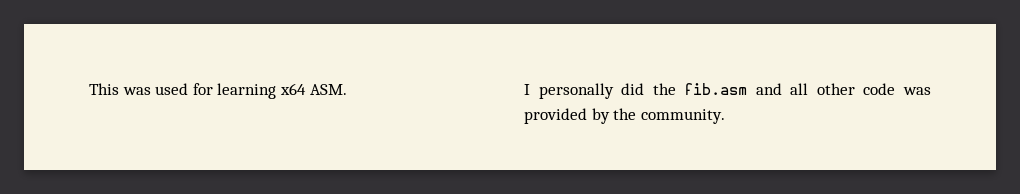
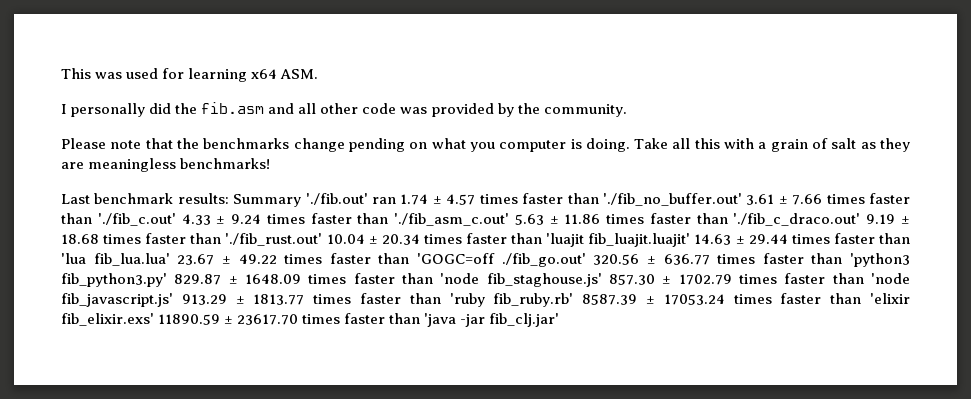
(725, 116) none -> [61,138,910,152] [61,158,271,172] [61,193,910,207] [61,213,910,226] [61,233,910,247] [61,253,910,267] [61,273,911,287] [61,293,910,307] [61,313,560,327] // Please note that the benchmarks change pending on what you computer is doing. Take all this with a grain of salt as they are meaningless benchmarks! // Last benchmark results: Summary './fib.out' ran 1.74 ± 4.57 times faster than './fib_no_buffer.out' 3.61 ± 7.66 times faster than './fib_c.out' 4.33 ± 9.24 times faster than './fib_asm_c.out' 5.63 ± 11.86 times faster than './fib_c_draco.out' 9.19 ± 18.68 times faster than './fib_rust.out' 10.04 ± 20.34 times faster than 'luajit fib_luajit.luajit' 14.63 ± 29.44 times faster than 'lua fib_lua.lua' 23.67 ± 49.22 times faster than 'GOGC=off ./fib_go.out' 320.56 ± 636.77 times faster than 'python3 fib_python3.py' 829.87 ± 1648.09 times faster than 'node fib_staghouse.js' 857.30 ± 1702.79 times faster than 'node fib_javascript.js' 913.29 ± 1813.77 times faster than 'ruby fib_ruby.rb' 8587.39 ± 17053.24 times faster than 'elixir fib_elixir.exs' 11890.59 ± 23617.70 times faster than 'java -jar fib_clj.jar'

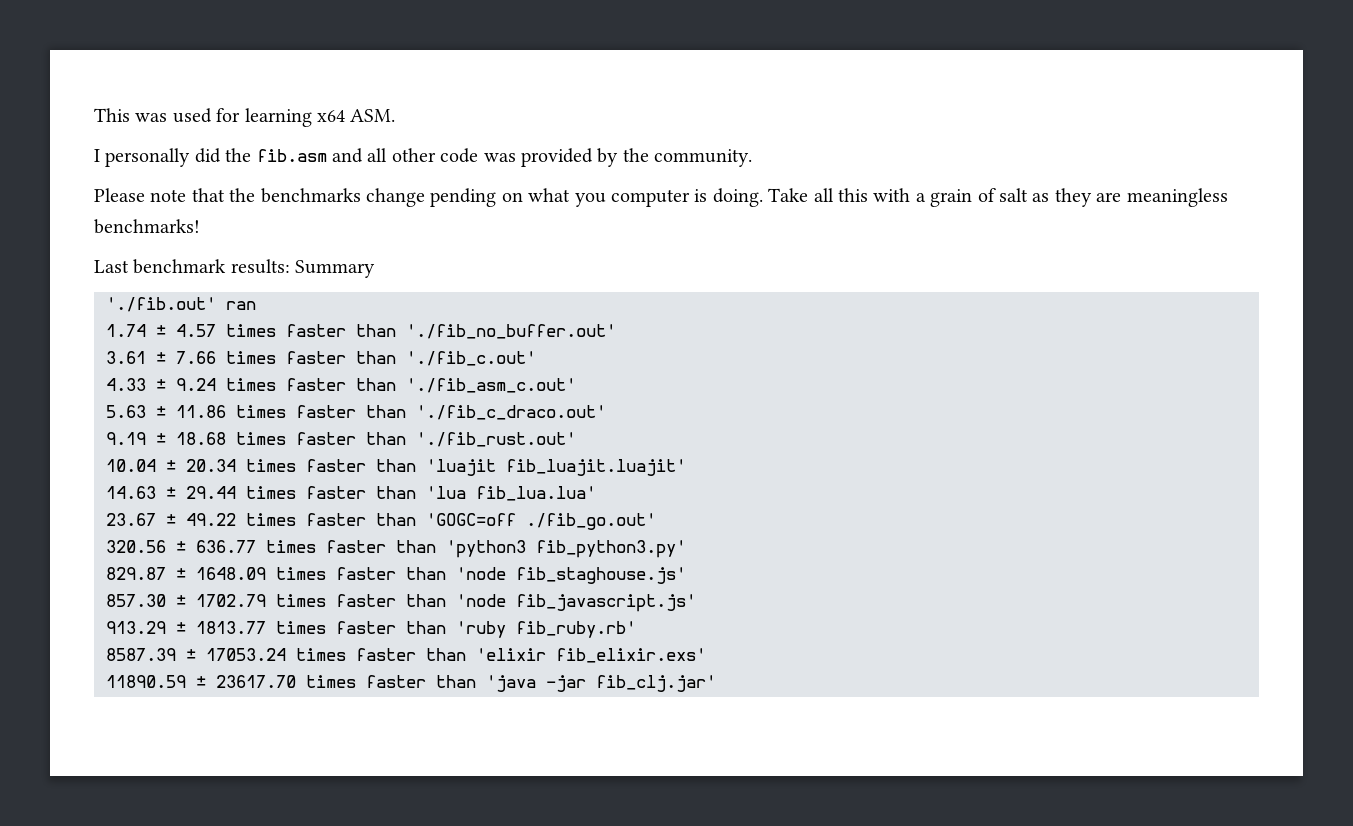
(302, 200) none -> (376, 269) //
(397, 200) none -> (256, 305) //
(742, 199) none -> (616, 331) //
(176, 219) none -> (536, 358) //
(510, 219) none -> (576, 385) //
(861, 219) none -> (606, 412) //
(323, 239) none -> (576, 439) //
(691, 240) none -> (686, 467) //
(170, 259) none -> (596, 493) //
(586, 260) none -> (656, 521) //
(167, 280) none -> (686, 549) //
(602, 280) none -> (686, 575) //
(173, 300) none -> (696, 603) //
(574, 300) none -> (636, 629) //
(154, 319) none -> (706, 655) //

